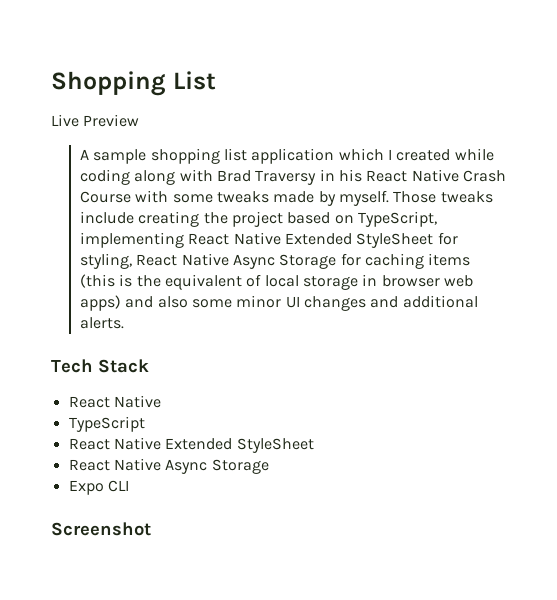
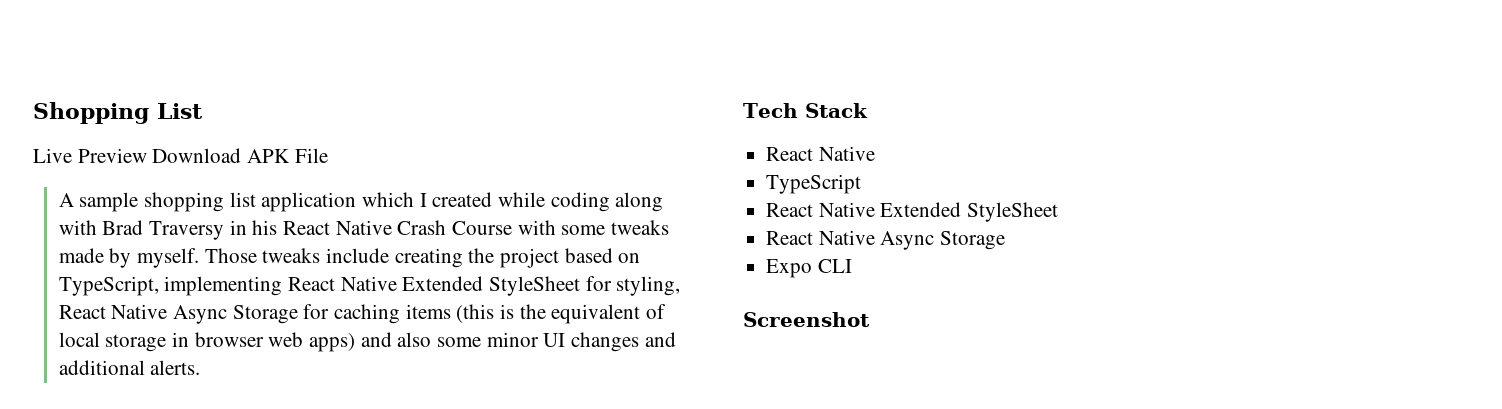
(140, 120) none -> [152,148,328,163] Download APK File

